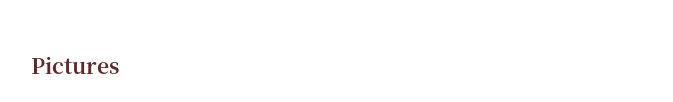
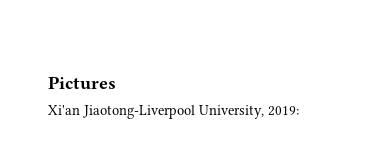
(119, 65) none -> [48,105,299,119] // Xi'an Jiaotong-Liverpool University, 2019:

